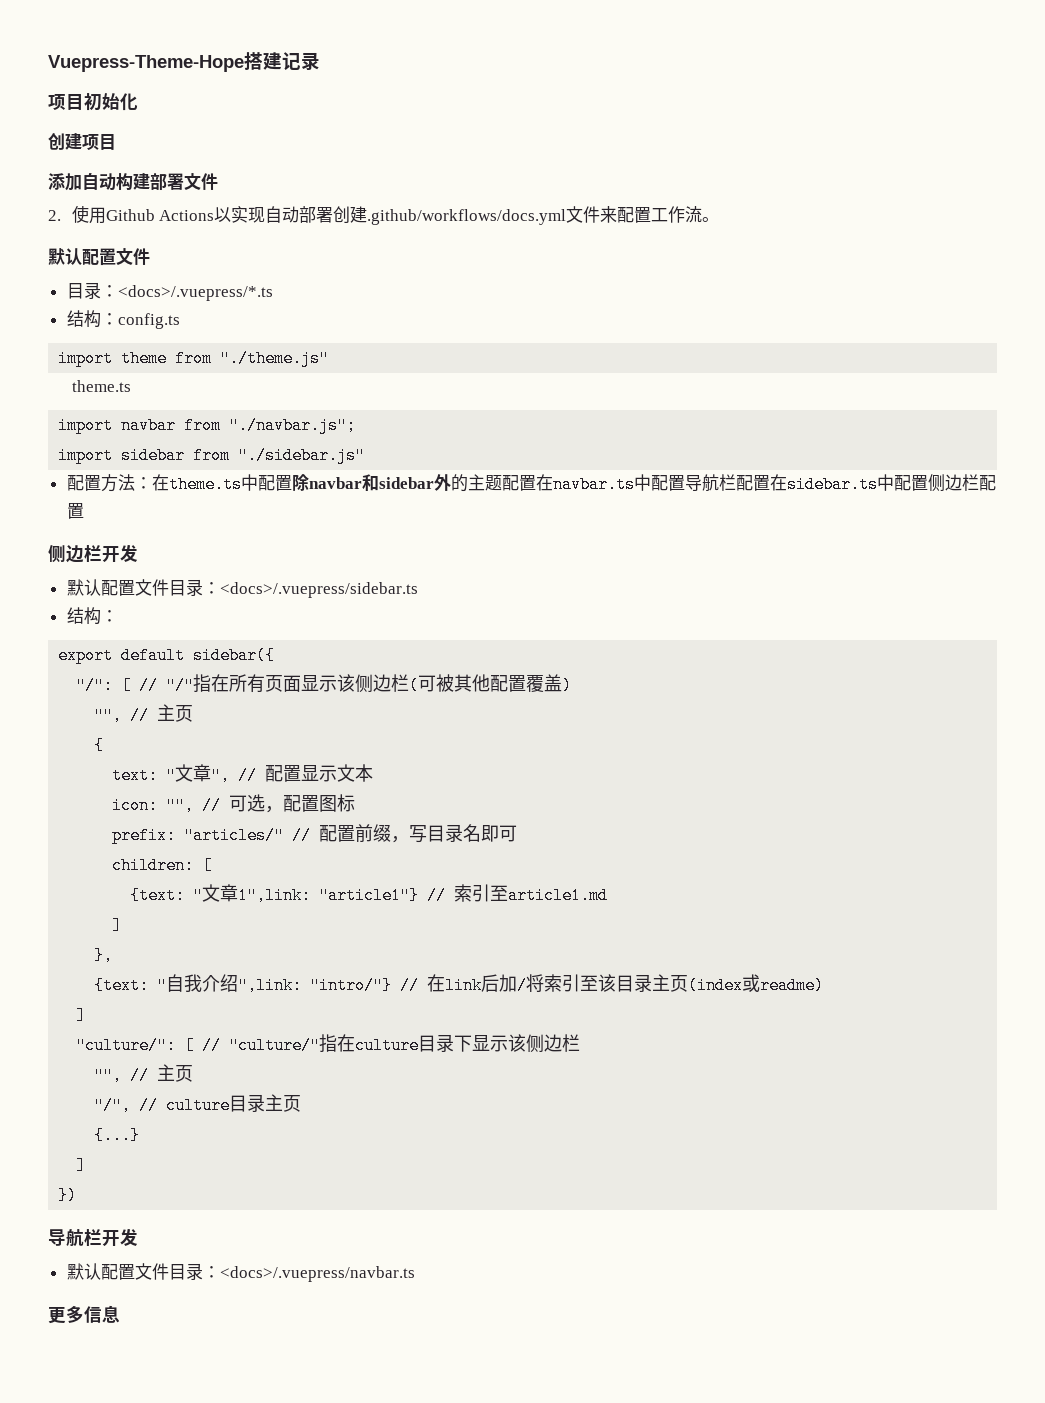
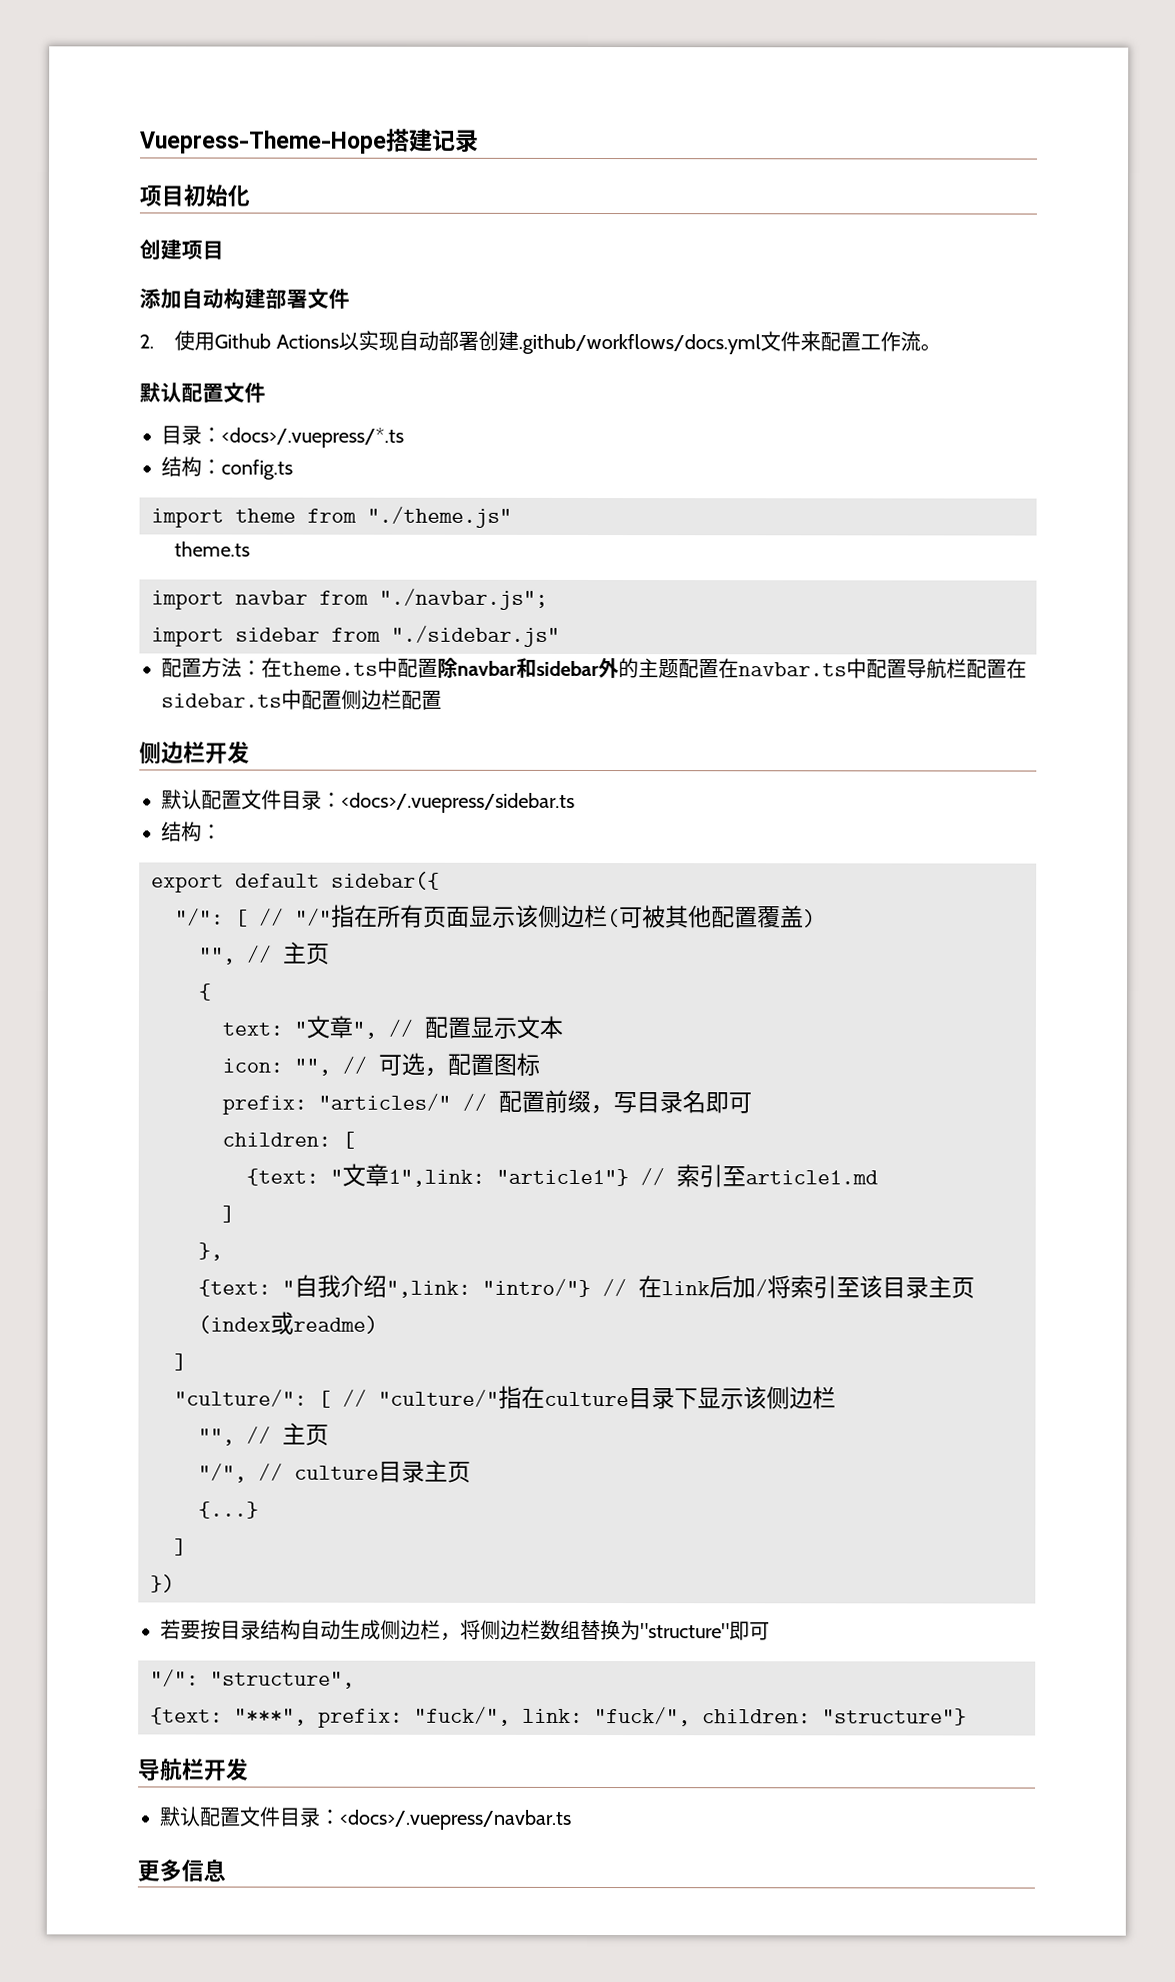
(78, 1195) none -> [160,1619,770,1641] [150,1669,355,1689] [150,1706,967,1728] // 若要按目录结构自动生成侧边栏，将侧边栏数组替换为"structure"即可 // "/": "structure", // {text: "***", prefix: "fuck/", link: "fuck/", children: "structure"}

